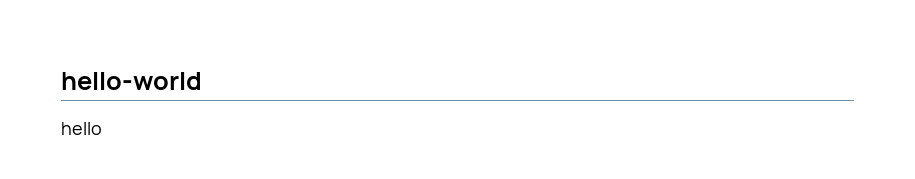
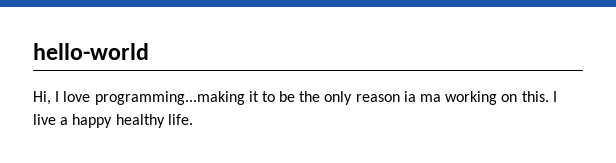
[61,122,102,135] hello -> [33,91,557,105] [33,114,193,128] Hi, I love programming...making it to be the only reason ia ma working on this. I live a happy healthy life.

